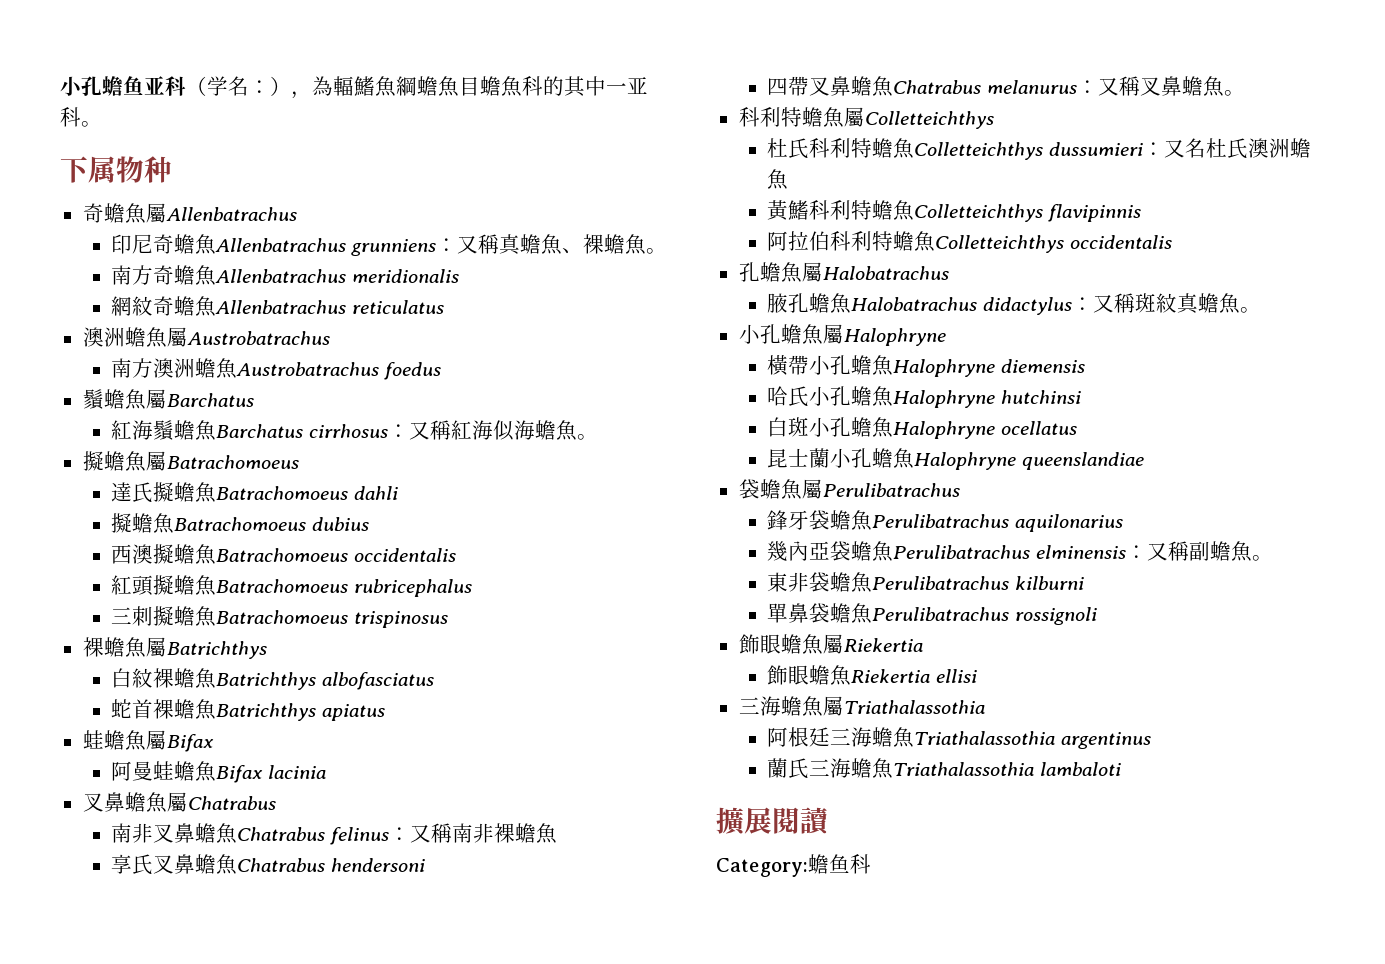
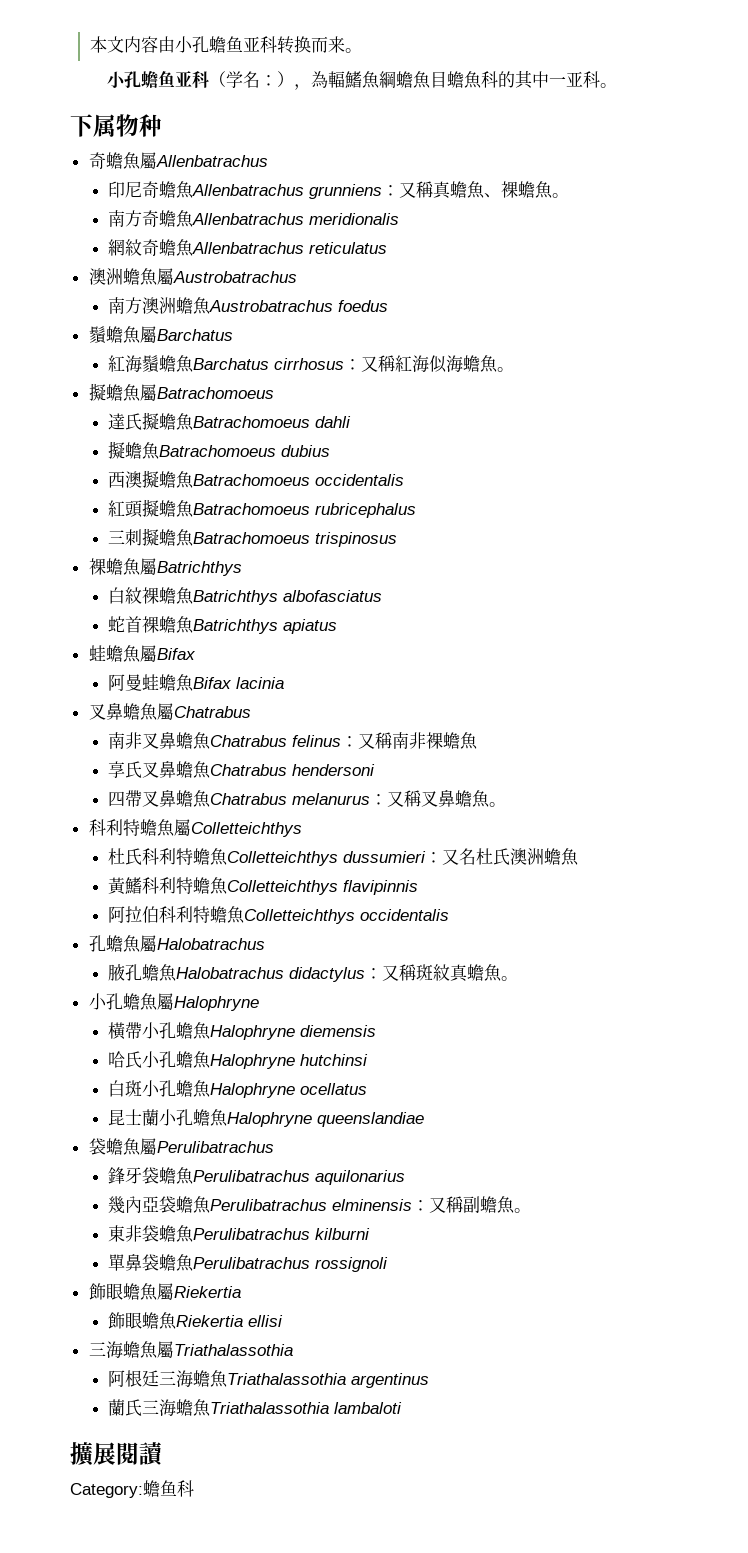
(60, 86) none -> [89,36,362,54] 本文内容由小孔蟾鱼亚科转换而来。 //

